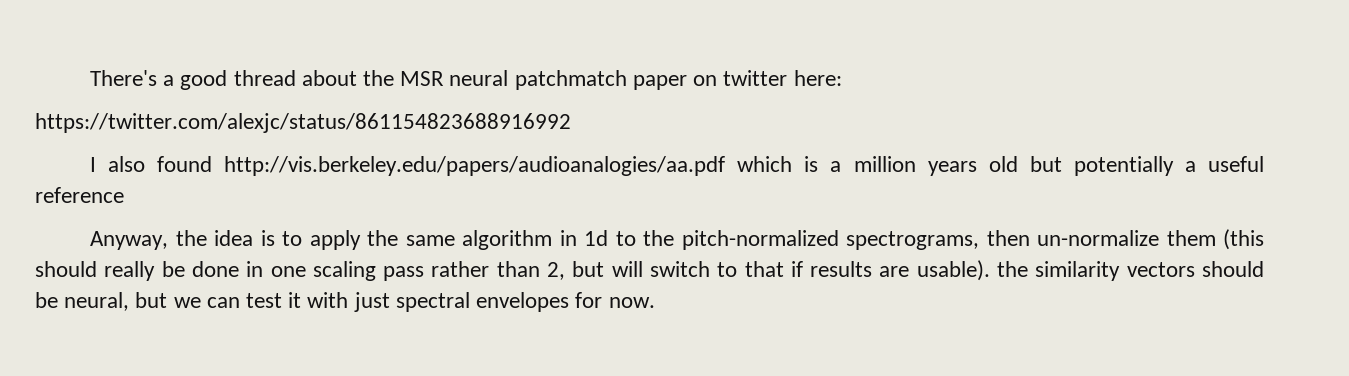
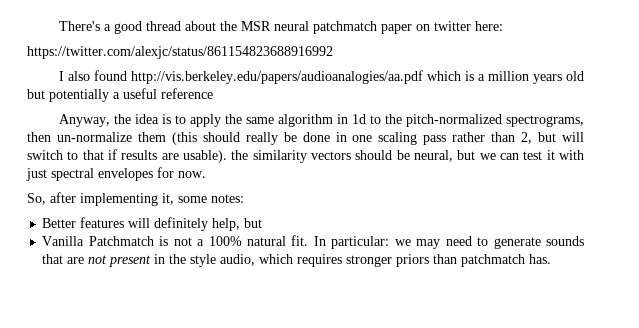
(655, 302) none -> [27,192,244,206] [42,217,263,231] [42,235,584,249] [42,254,552,267] // So, after implementing it, some notes: // Better features will definitely help, but // Vanilla Patchmatch is not a 100% natural fit. In particular: we may need to generate sounds that are not present in the style audio, which requires stronger priors than patchmatch has.

